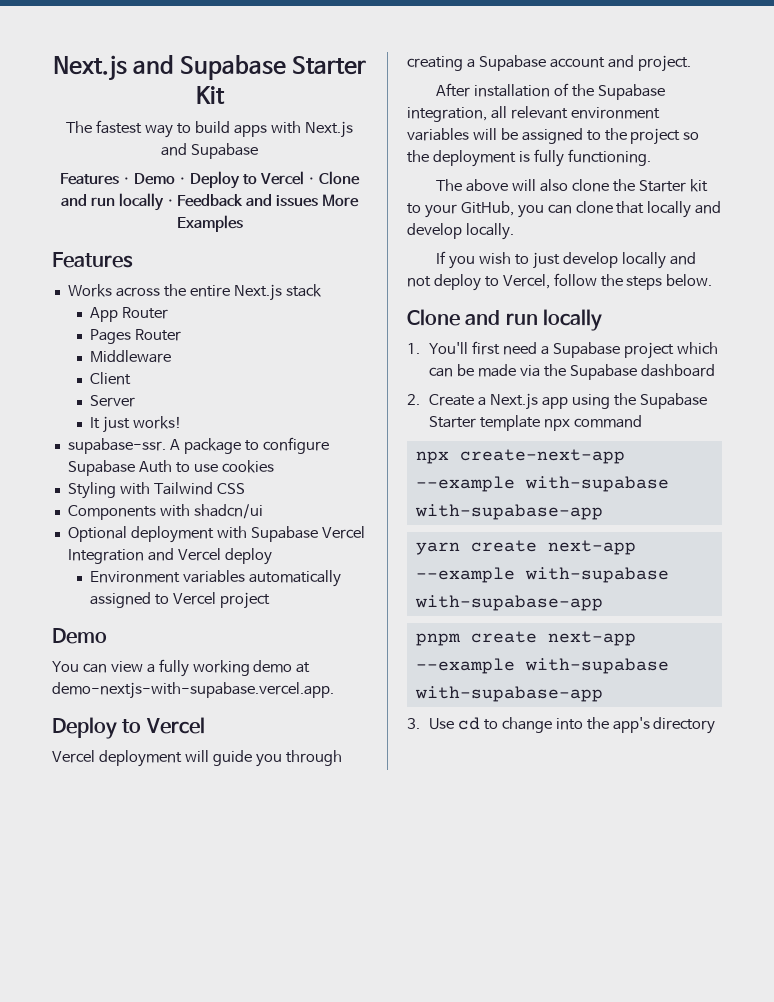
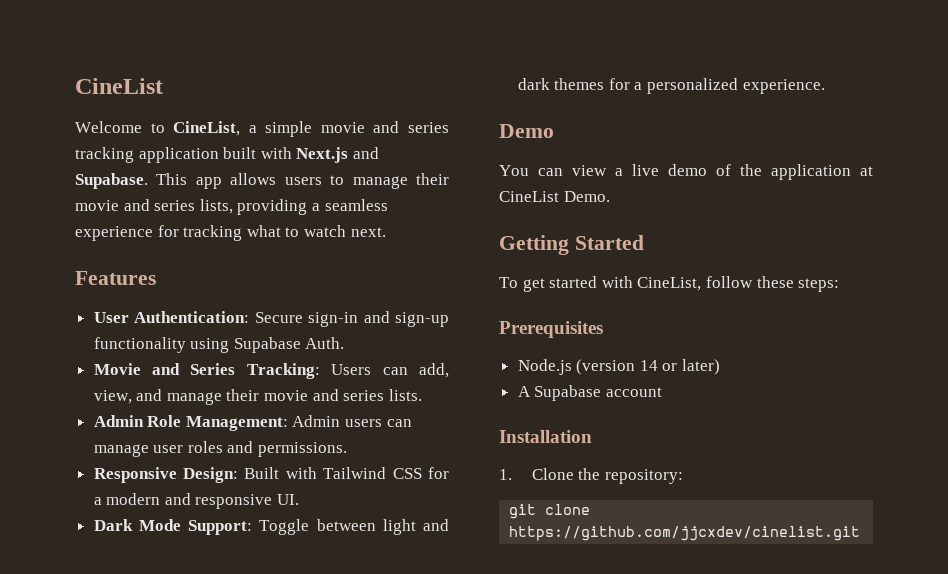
[52,55,367,81] [195,86,225,104] [66,120,353,138] [161,143,258,159] [60,171,360,189] [60,193,360,211] [176,215,243,232] [52,252,133,268] [67,284,322,301] [90,307,168,322] [90,329,181,344] [90,350,172,363] [90,372,132,385] [90,395,136,407] [90,416,182,433] [67,437,329,454] [67,460,274,476] [67,482,245,499] [67,504,263,520] [67,526,365,543] [67,548,272,565] [90,570,341,587] [90,592,270,609] Next.js and Supabase Starter Kit // The fastest way to build apps with Next.js and Supabase // Features · Demo · Deploy to Vercel · Clone and run locally · Feedback and issues More Examples // Features // Works across the entire Next.js stack // App Router // Pages Router // Middleware // Client // Server // It just works! // supabase-ssr. A package to configure Supabase Auth to use cookies // Styling with Tailwind CSS // Components with shadcn/ui // Optional deployment with Supabase Vercel Integration and Vercel deploy // Environment variables automatically assigned to Vercel project -> [75,78,163,94] [75,121,449,137] [75,147,379,163] [75,173,449,189] [75,199,388,215] [75,225,386,241] [75,271,156,285] [93,311,449,327] [93,337,345,353] [93,363,449,379] [93,389,422,405] [93,415,412,431] [93,441,348,457] [93,467,449,483] [93,493,300,509] [93,519,449,535] [517,78,825,94] CineList // Welcome to CineList, a simple movie and series tracking application built with Next.js and Supabase. This app allows users to manage their movie and series lists, providing a seamless experience for tracking what to watch next. // Features // User Authentication: Secure sign-in and sign-up functionality using Supabase Auth. // Movie and Series Tracking: Users can add, view, and manage their movie and series lists. // Admin Role Management: Admin users can manage user roles and permissions. // Responsive Design: Built with Tailwind CSS for a modern and responsive UI. // Dark Mode Support: Toggle between light and dark themes for a personalized experience.
[158,659,311,677] [52,682,334,699] [52,717,205,739] [52,750,342,767] [407,55,691,72] [436,83,665,100] [407,106,660,122] [407,128,700,145] [407,149,651,167] [436,179,708,192] [407,201,722,218] [407,223,514,240] [436,251,696,269] [407,273,713,291] [407,309,602,331] [407,341,718,359] [429,364,715,380] [407,393,707,410] [429,415,642,431] [415,449,625,464] [415,476,669,492] [414,504,603,520] [415,540,636,555] [415,567,669,583] [414,595,603,611] [415,631,636,646] [415,658,669,674] [414,686,603,702] [407,717,716,734] fully working demo at demo-nextjs-with-supabase.vercel.app. // Deploy to Vercel // Vercel deployment will guide you through creating a Supabase account and project. // After installation of the Supabase integration, all relevant environment variables will be assigned to the project so the deployment is fully functioning. // The above will also clone the Starter kit to your GitHub, you can clone that locally and develop locally. // If you wish to just develop locally and not deploy to Vercel, follow the steps below. // Clone and run locally // 1. You'll first need a Supabase project which can be made via the Supabase dashboard // 2. Create a Next.js app using the Supabase Starter template npx command // npx create-next-app --example with-supabase with-supabase-app // yarn create next-app --example with-supabase with-supabase-app // pnpm create next-app --example with-supabase with-supabase-app // 3. Use cd to change into the app's directory -> [632,164,873,180] [499,191,610,202] [499,235,644,255] [499,276,840,292] [499,321,603,338] [517,359,721,375] [517,385,662,401] [499,430,592,443] [499,468,683,484] [509,504,591,519] [509,526,861,541] live demo of the application at CineList Demo. // Getting Started // To get started with CineList, follow these steps: // Prerequisites // Node.js (version 14 or later) // A Supabase account // Installation // 1. Clone the repository: // git clone https://github.com/jjcxdev/cinelist.git

